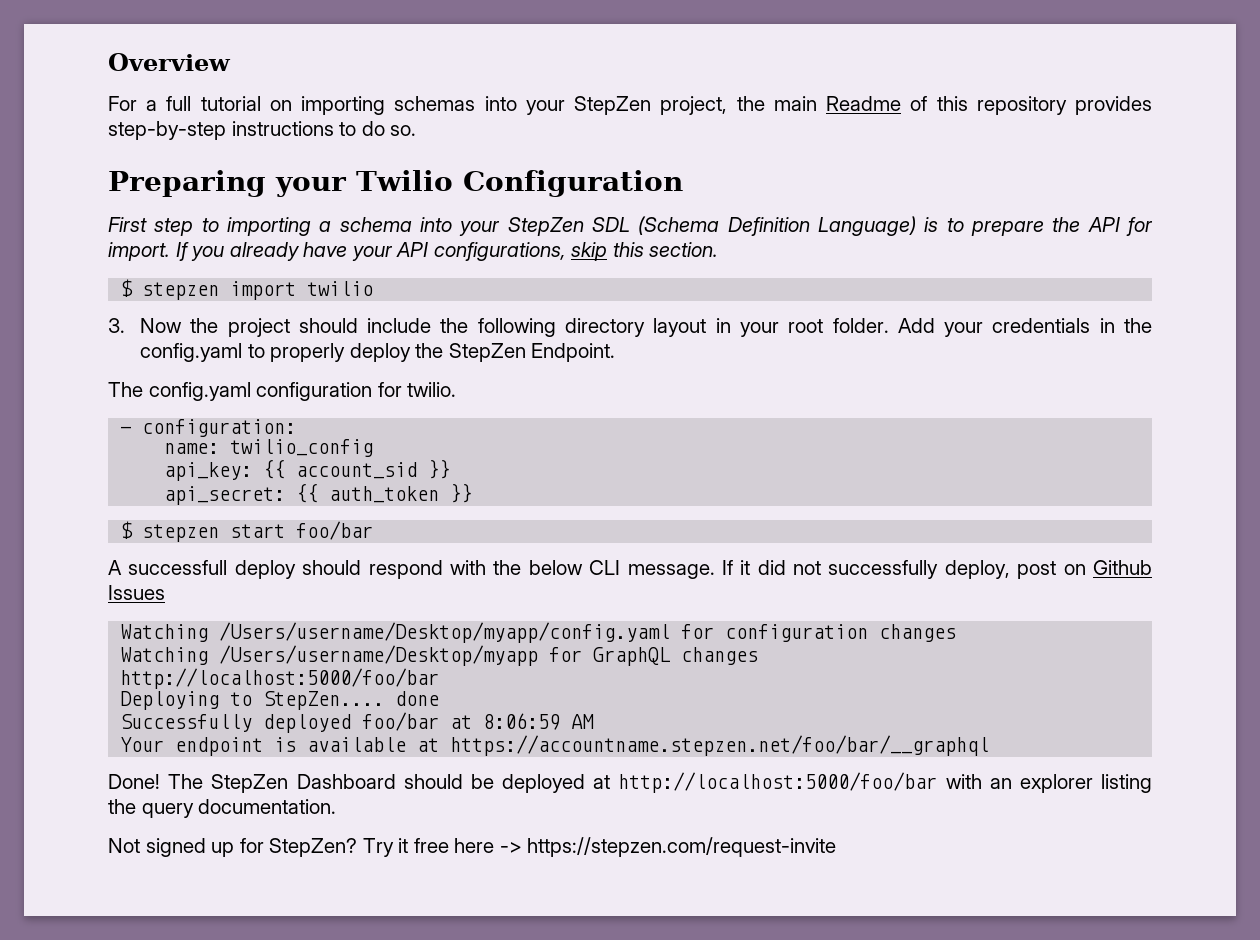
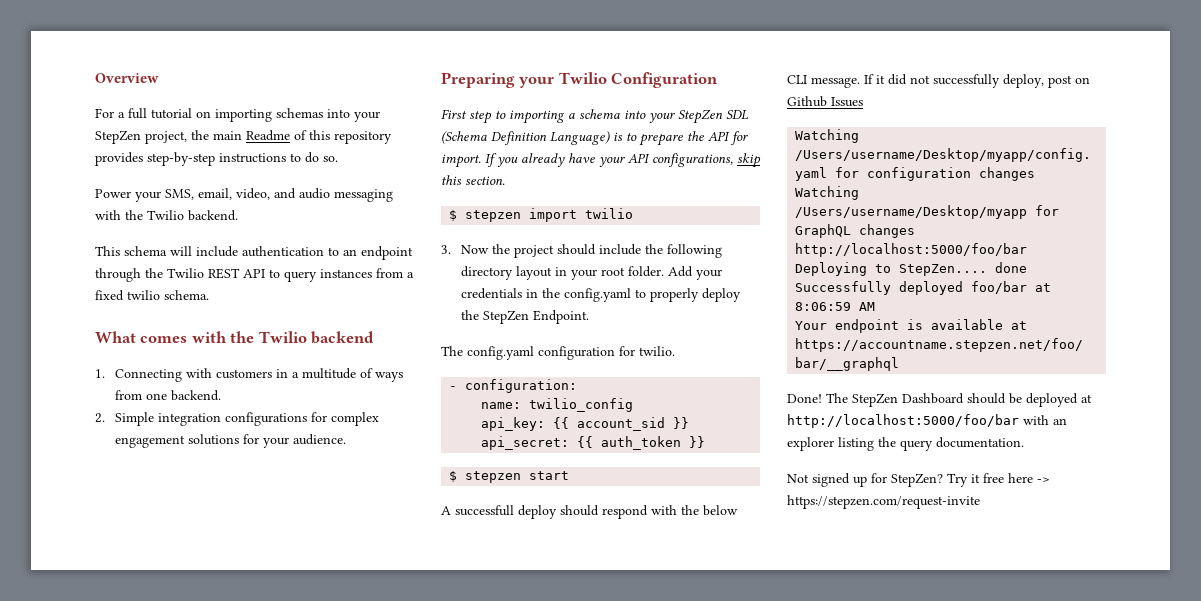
(417, 130) none -> [95,188,393,202] [95,210,238,221] [95,246,413,260] [95,268,414,282] [95,290,209,301] [95,331,375,344] [95,368,404,382] [115,390,222,401] [95,412,380,426] [115,434,347,448] // Power your SMS, email, video, and audio messaging with the Twilio backend. // This schema will include authentication to an endpoint through the Twilio REST API to query instances from a fixed twilio schema. // What comes with the Twilio backend // 1. Connecting with customers in a multitude of ways from one backend. // 2. Simple integration configurations for complex engagement solutions for your audience.
[296,521,374,540] foo/bar -> (570, 475) none

